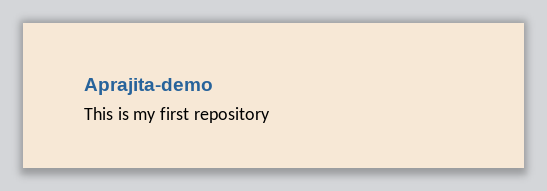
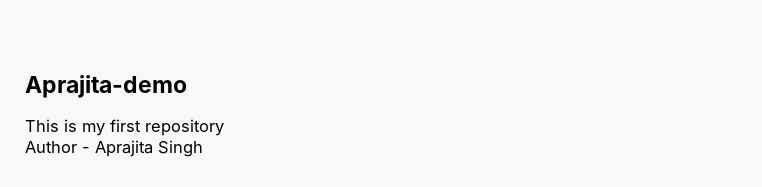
(270, 115) none -> [25,140,203,157] // Author - Aprajita Singh

